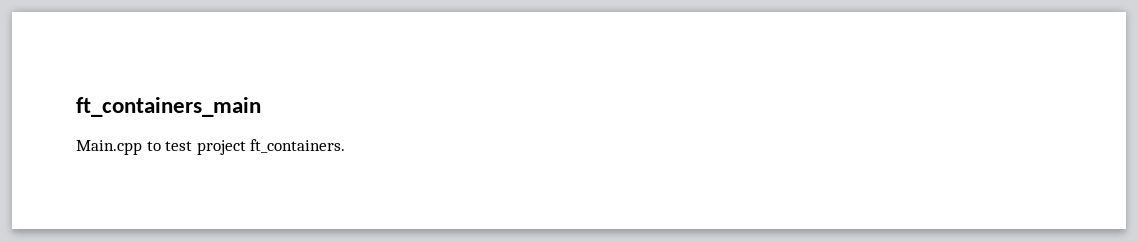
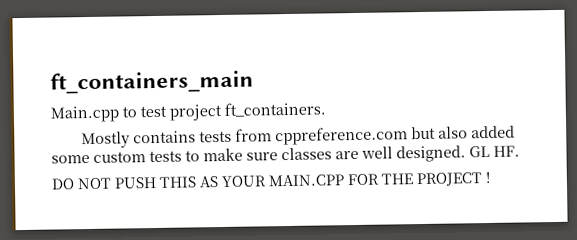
(346, 146) none -> [80,125,515,149] [51,145,520,164] [51,171,490,190] // Mostly contains tests from cppreference.com but also added some custom tests to make sure classes are well designed. GL HF. // DO NOT PUSH THIS AS YOUR MAIN.CPP FOR THE PROJECT !

